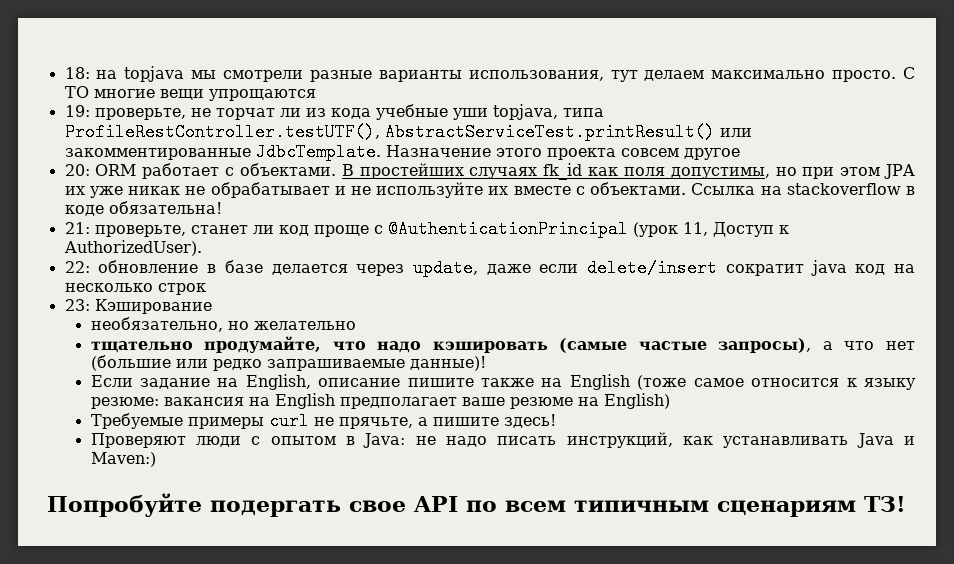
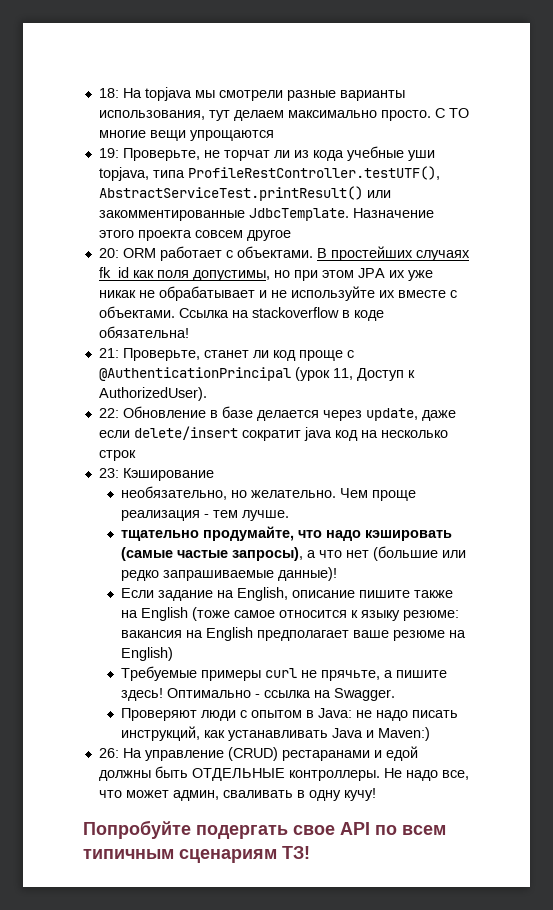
[96,70,118,79] на -> [122,88,142,98] На
[94,108,186,120] проверьте, -> [122,148,200,161] Проверьте,
[94,225,186,237] проверьте, -> [122,348,200,361] Проверьте,
[98,260,199,273] обновление -> [122,406,206,418] Обновление
[253,321,356,330] желательно -> [250,488,416,501] [120,510,289,521] желательно. Чем проще реализация - тем лучше.
(556, 421) none -> [166,688,395,701] Оптимально - ссылка на Swagger.
(156, 459) none -> [98,746,418,761] [98,766,469,781] [98,788,376,801] // 26: На управление (CRUD) рестаранами и едой должны быть ОТДЕЛЬНЫЕ контроллеры. Не надо все, что может админ, сваливать в одну кучу!

